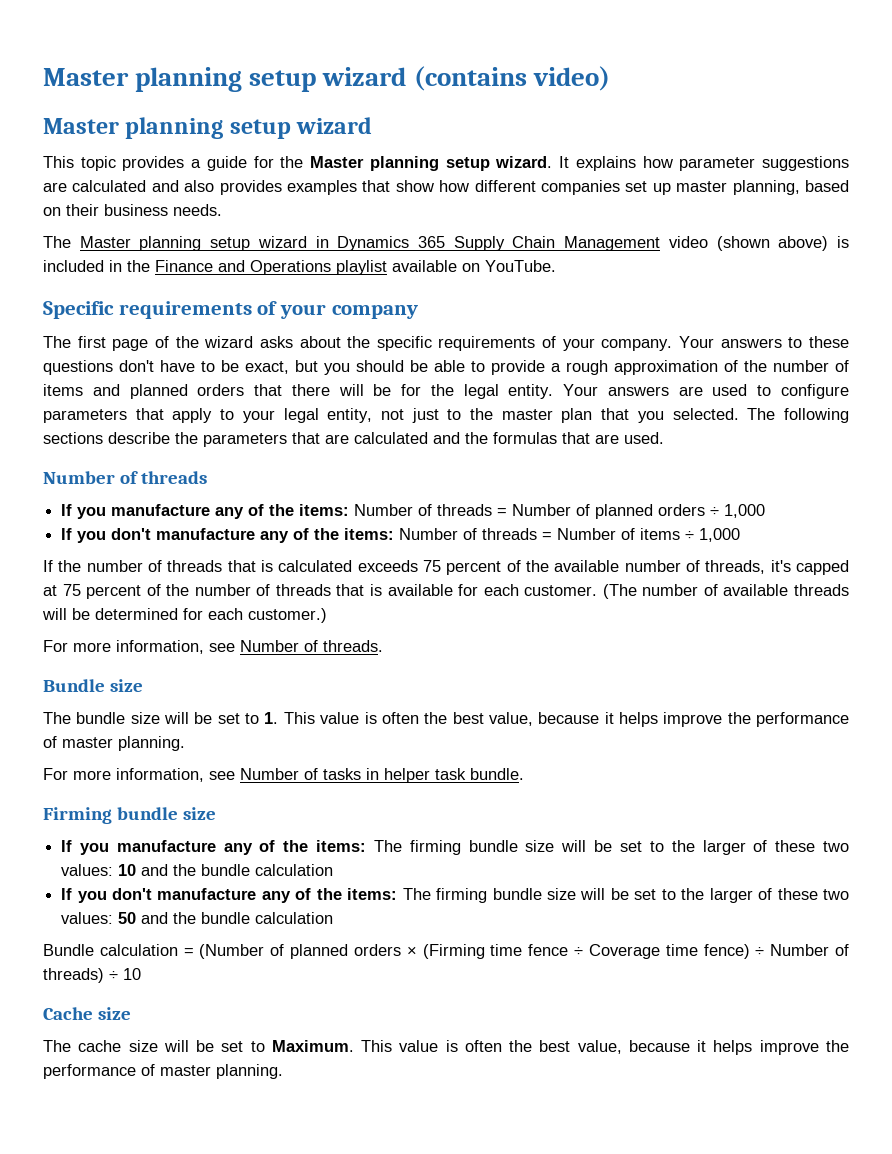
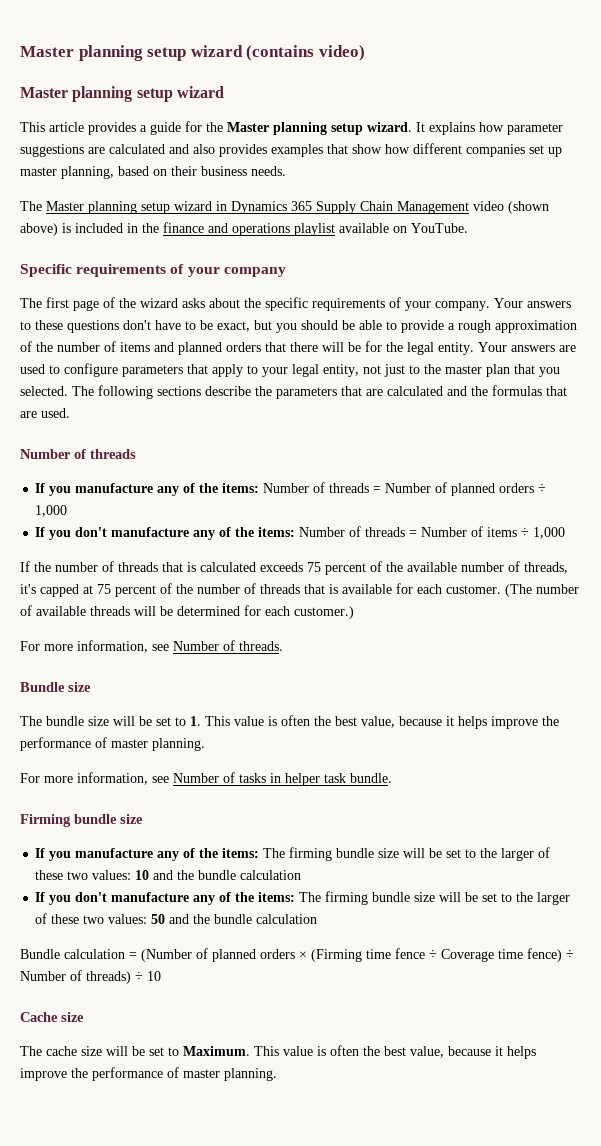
[80,156,116,171] topic -> [49,122,84,132] article
[155,260,331,275] Finance and Operations -> [163,222,290,236] finance and operations

